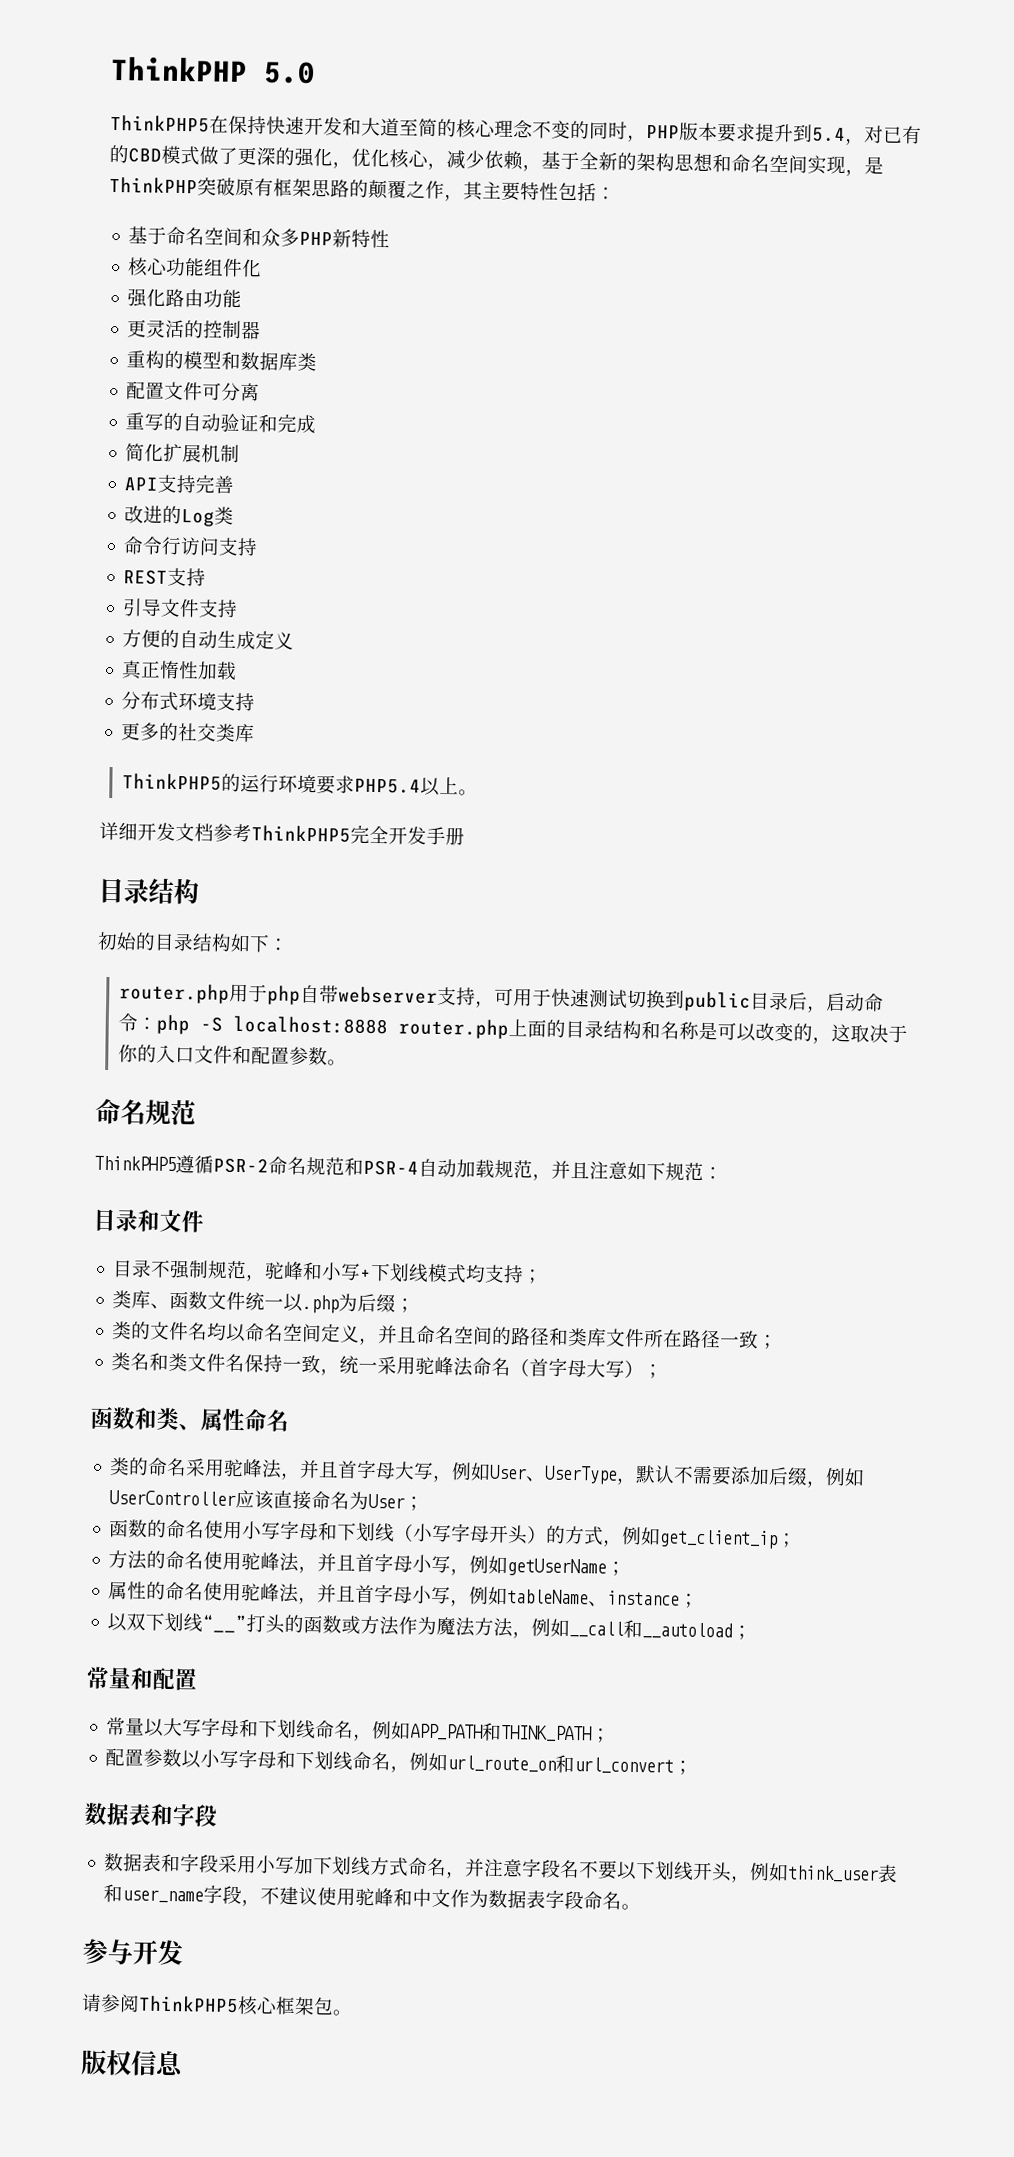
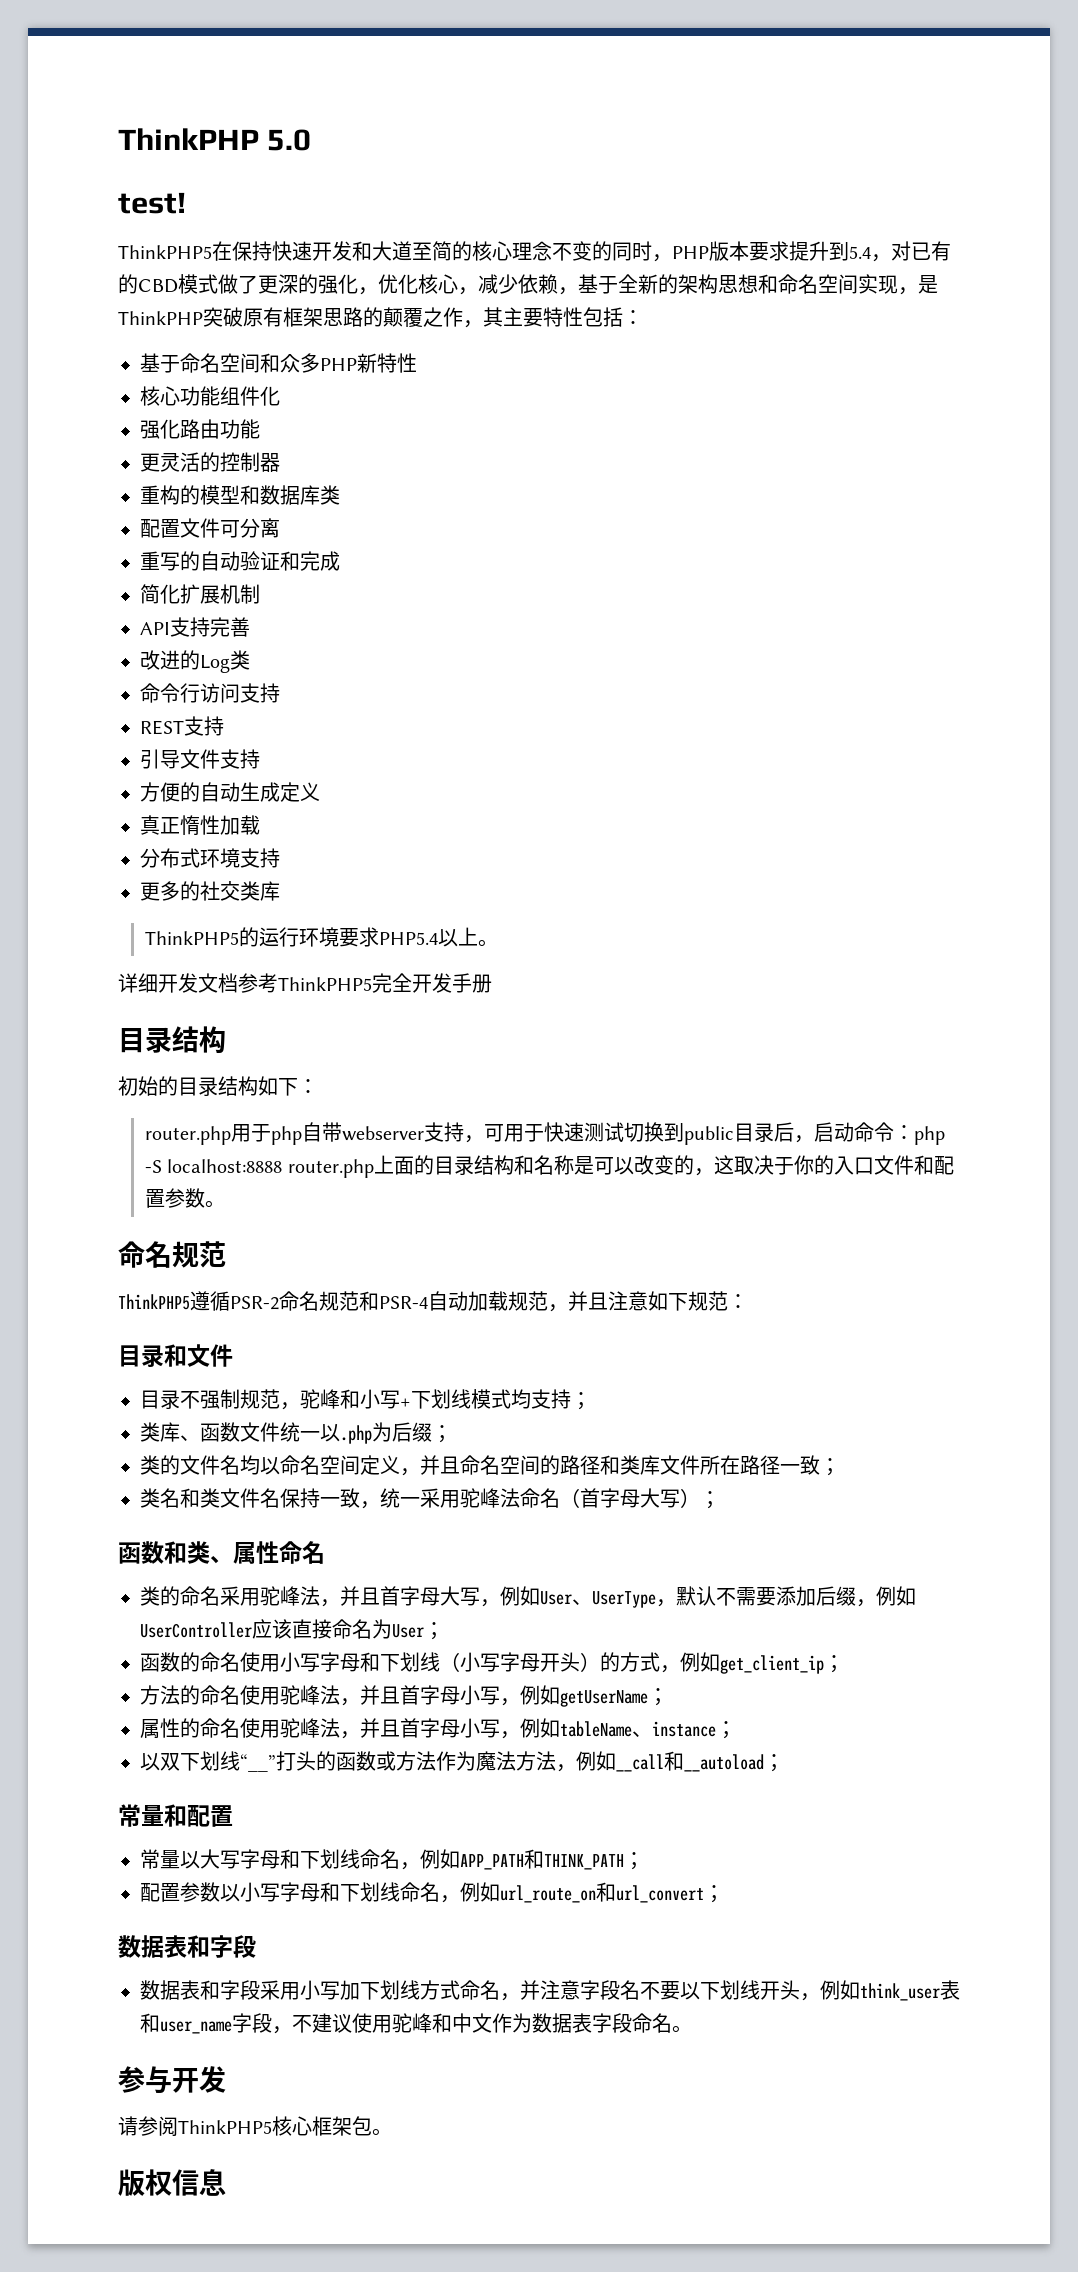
(316, 73) none -> [118,192,186,214] // test!

